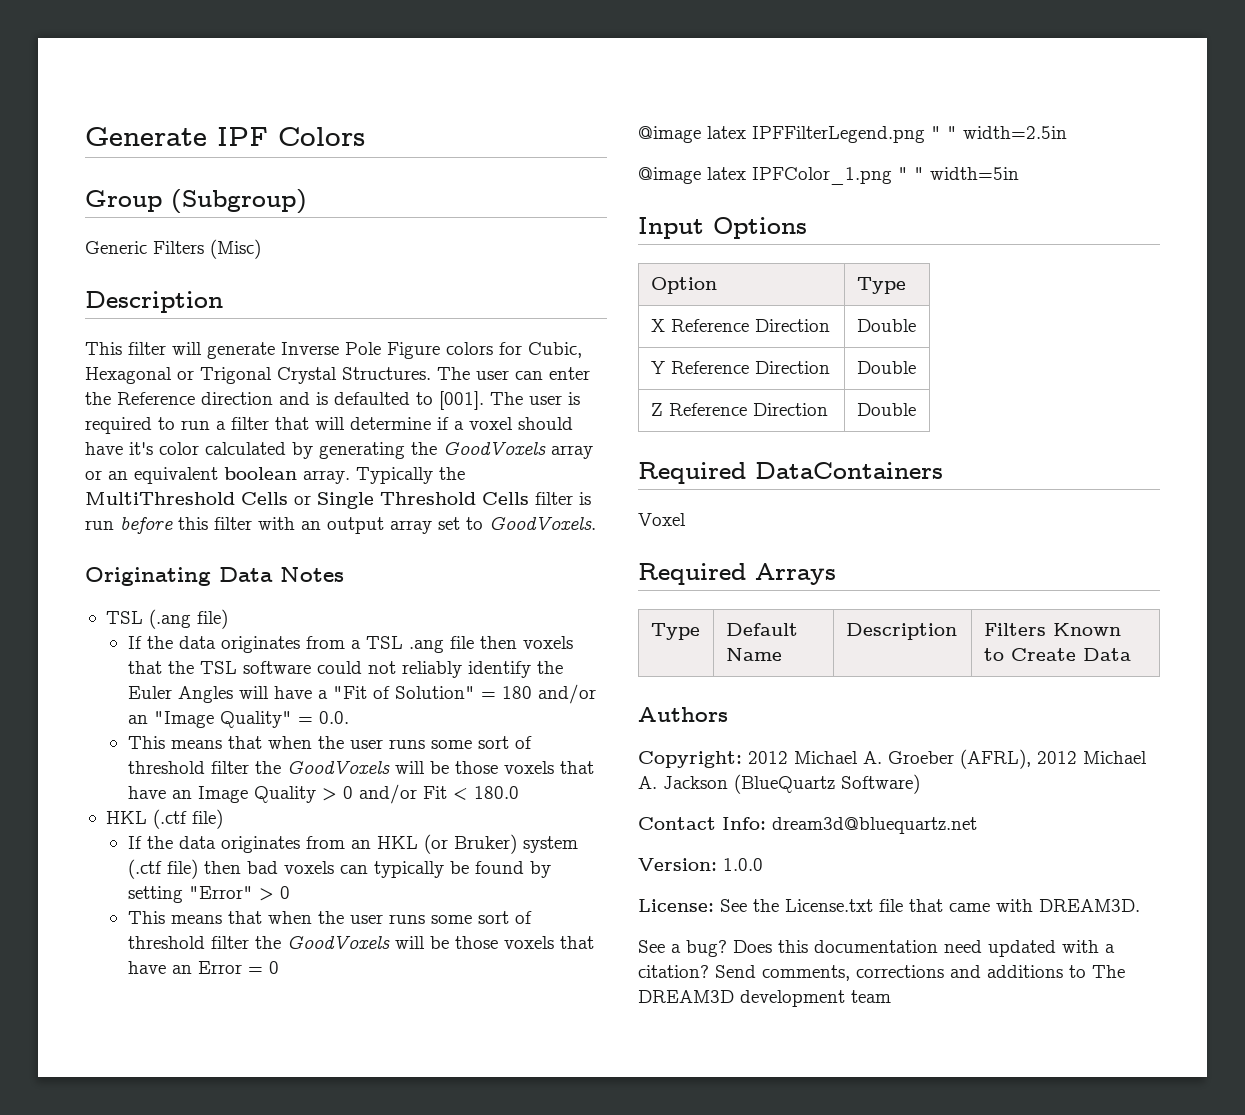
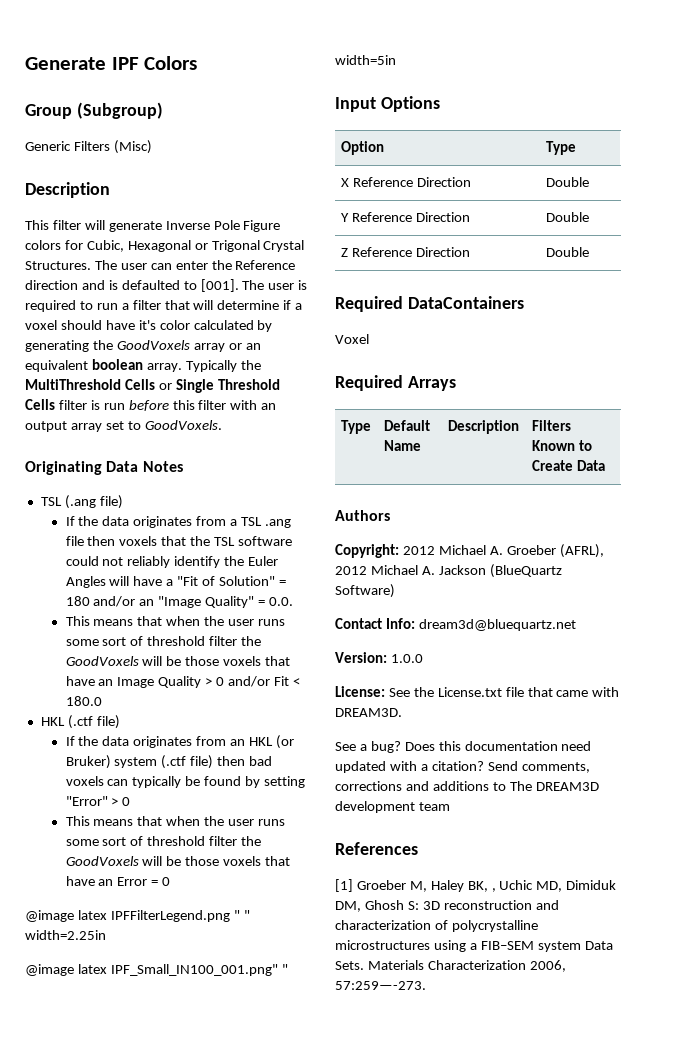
[963,126,1067,139] [638,167,908,185] width=2.5in // @image latex IPFColor_1.png " -> [25,930,106,940] [25,964,278,976] width=2.25in // @image latex IPF_Small_IN100_001.png"
(891, 996) none -> [335,842,418,855] [335,879,617,892] [335,900,559,912] [335,920,538,932] [335,940,613,952] [335,960,566,972] [335,981,426,990] // References // [1] Groeber M, Haley BK, , Uchic MD, Dimiduk DM, Ghosh S: 3D reconstruction and characterization of polycrystalline microstructures using a FIB–SEM system Data Sets. Materials Characterization 2006, 57:259—-273.

